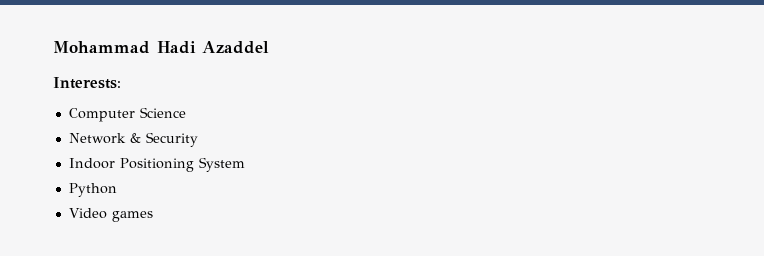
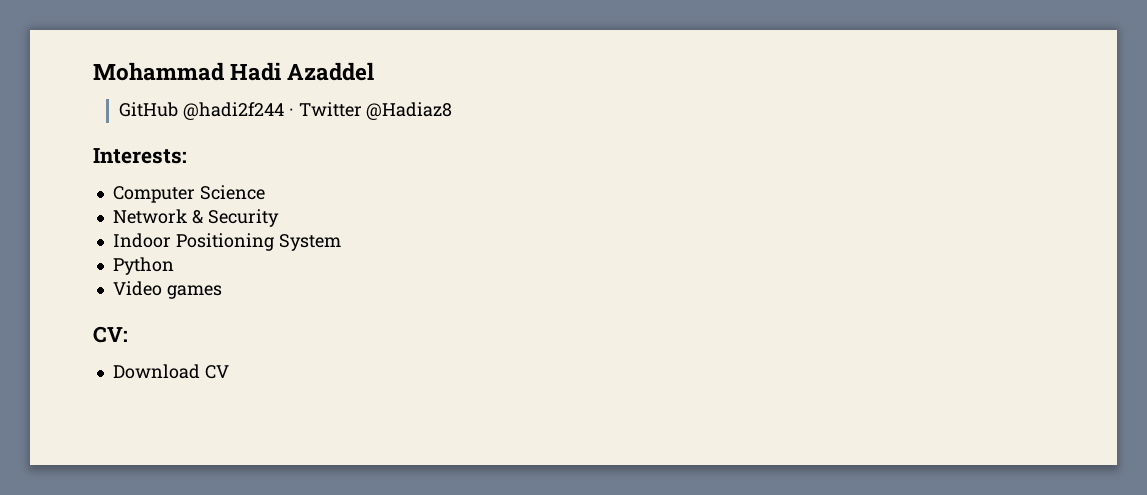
(269, 47) none -> [118,102,453,120] // GitHub @hadi2f244 · Twitter @Hadiaz8
(153, 216) none -> [93,326,128,343] [112,364,229,379] // CV: // Download CV

